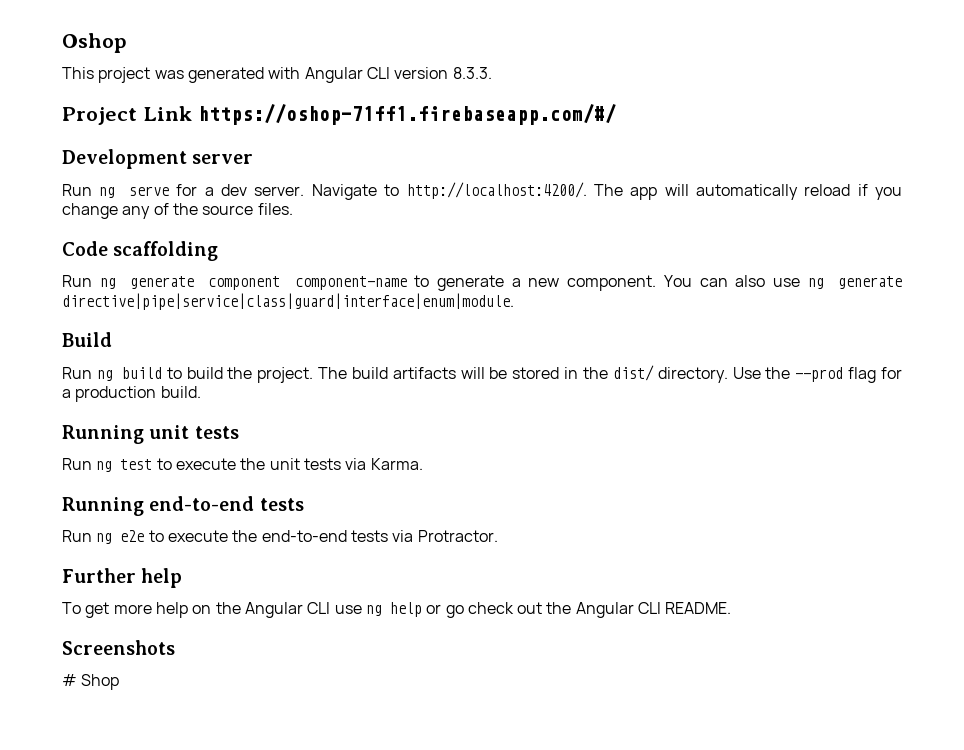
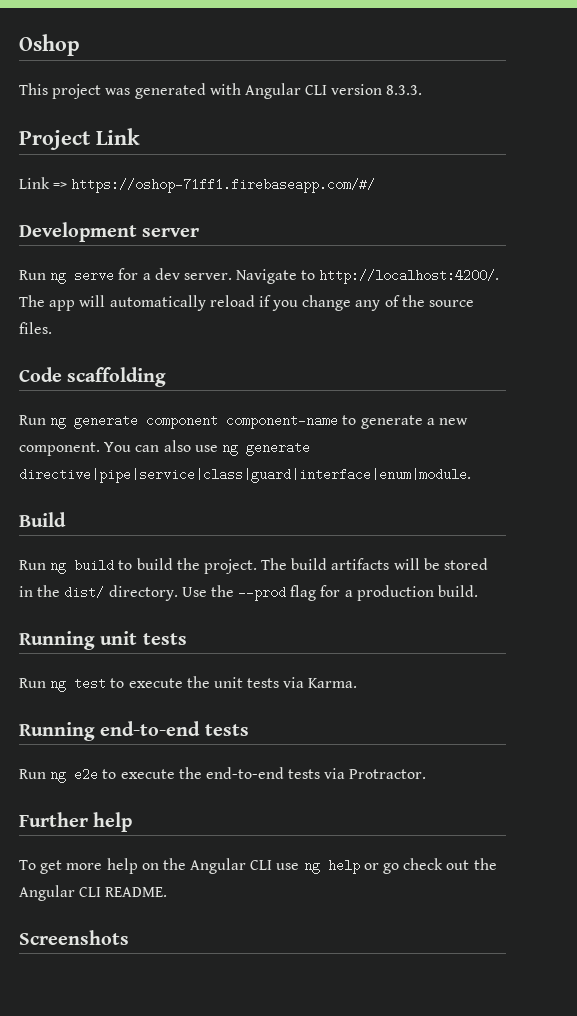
(192, 113) none -> [19,177,68,189] // Link =>
[62,674,120,690] // # Shop -> (129, 937) none

